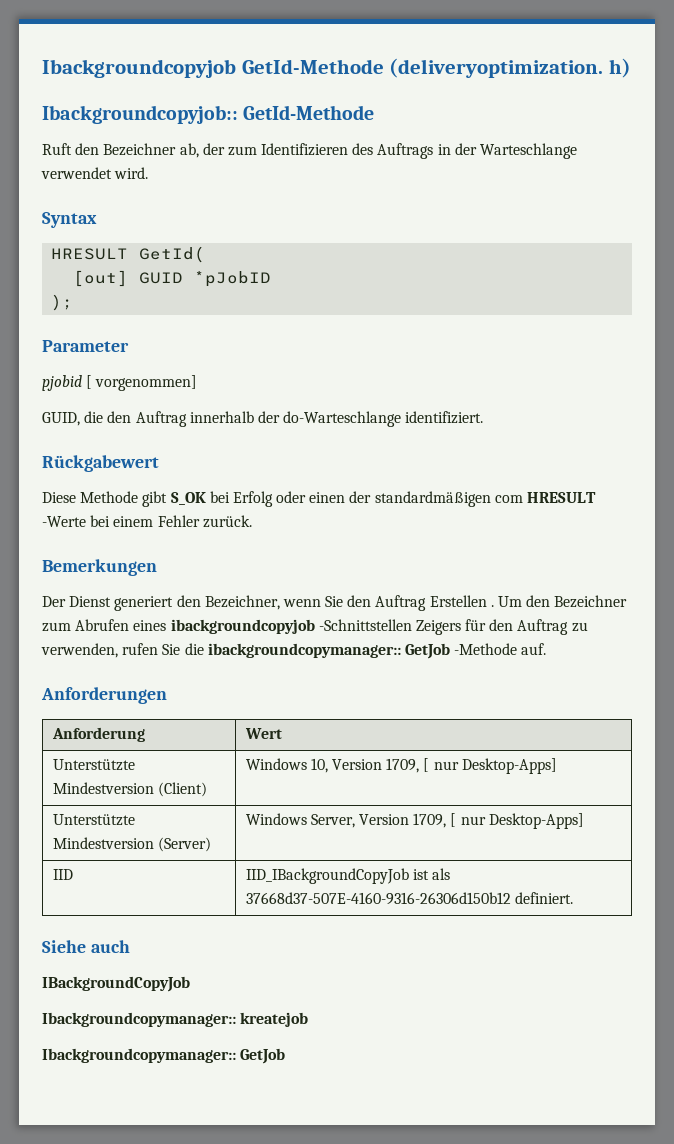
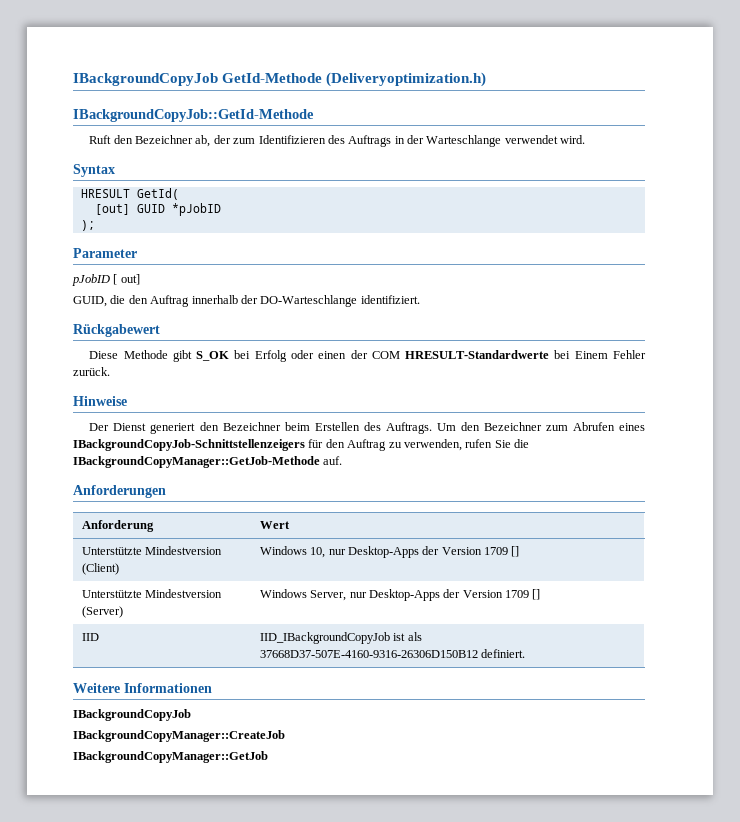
[42,58,632,78] [42,105,375,124] Ibackgroundcopyjob GetId-Methode (deliveryoptimization. h) // Ibackgroundcopyjob:: GetId-Methode -> [73,72,487,87] [73,109,314,122] IBackgroundCopyJob GetId-Methode (Deliveryoptimization.h) // IBackgroundCopyJob::GetId-Methode
[42,375,198,391] pjobid [ vorgenommen] -> [72,274,140,286] pJobID [ out]
[283,411,402,427] do-Warteschlange -> [260,295,358,307] DO-Warteschlange
[374,491,597,507] [42,515,154,527] standardmäßigen com HRESULT -Werte bei einem -> [371,350,608,359] COM HRESULT-Standardwerte bei Einem
[42,559,157,576] Bemerkungen -> [73,396,127,406] Hinweise
[204,595,494,611] Bezeichner, wenn Sie den Auftrag Erstellen . -> [222,422,432,434] Bezeichner beim Erstellen des Auftrags.
[170,619,461,635] ibackgroundcopyjob -Schnittstellen Zeigers -> [73,439,305,451] IBackgroundCopyJob-Schnittstellenzeigers
[207,643,518,659] ibackgroundcopymanager:: GetJob -Methode -> [73,456,320,468] IBackgroundCopyManager::GetJob-Methode
[332,758,557,774] Version 1709, [ nur Desktop-Apps] -> [328,546,520,558] nur Desktop-Apps der Version 1709 []
[359,813,584,829] Version 1709, [ nur Desktop-Apps] -> [349,589,541,601] nur Desktop-Apps der Version 1709 []
[245,892,511,905] 37668d37-507E-4160-9316-26306d150b12 -> [259,650,478,658] 37668D37-507E-4160-9316-26306D150B12
[42,940,130,953] Siehe auch -> [73,683,212,693] Weitere Informationen
[42,1012,309,1027] [42,1048,286,1064] Ibackgroundcopymanager:: kreatejob // Ibackgroundcopymanager:: GetJob -> [73,730,285,742] [73,751,268,763] IBackgroundCopyManager::CreateJob // IBackgroundCopyManager::GetJob

